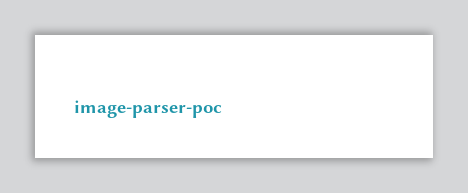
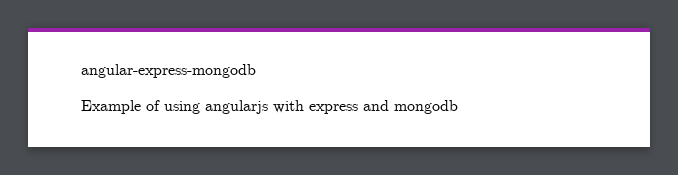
[74,100,222,118] image-parser-poc -> [81,64,256,78] [81,100,458,114] angular-express-mongodb // Example of using angularjs with express and mongodb

